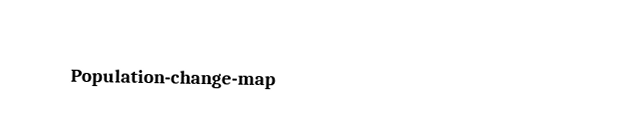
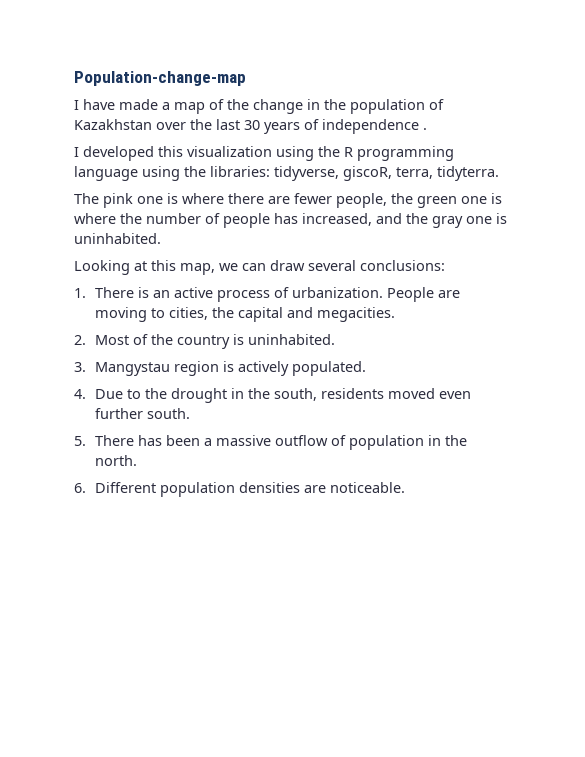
(276, 79) none -> [74,99,444,114] [74,119,427,134] [74,146,454,161] [74,166,499,181] [74,193,502,208] [74,213,507,228] [74,233,161,244] [74,260,445,275] [74,287,461,302] [95,307,396,322] [74,334,336,349] [74,361,367,376] [74,388,472,403] [95,408,191,419] [74,435,468,450] [95,455,138,466] [74,482,406,497] // I have made a map of the change in the population of Kazakhstan over the last 30 years of independence . // I developed this visualization using the R programming language using the libraries: tidyverse, giscoR, terra, tidyterra. // The pink one is where there are fewer people, the green one is where the number of people has increased, and the gray one is uninhabited. // Looking at this map, we can draw several conclusions: // 1. There is an active process of urbanization. People are moving to cities, the capital and megacities. // 2. Most of the country is uninhabited. // 3. Mangystau region is actively populated. // 4. Due to the drought in the south, residents moved even further south. // 5. There has been a massive outflow of population in the north. // 6. Different population densities are noticeable.

